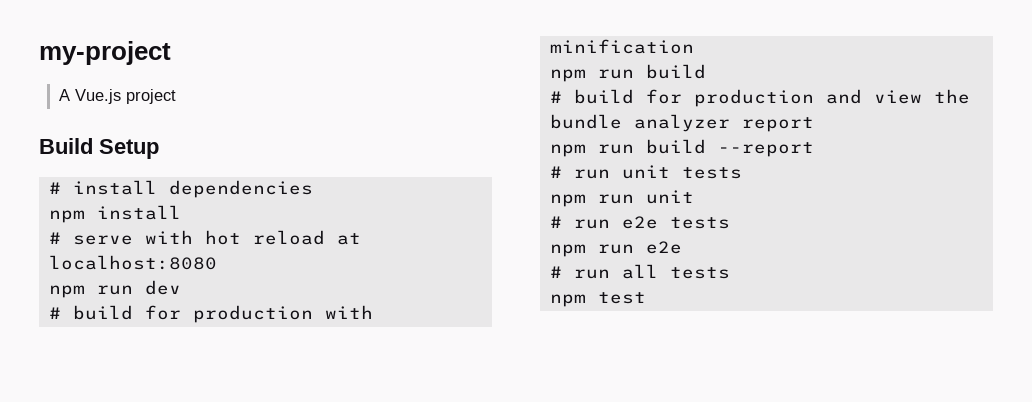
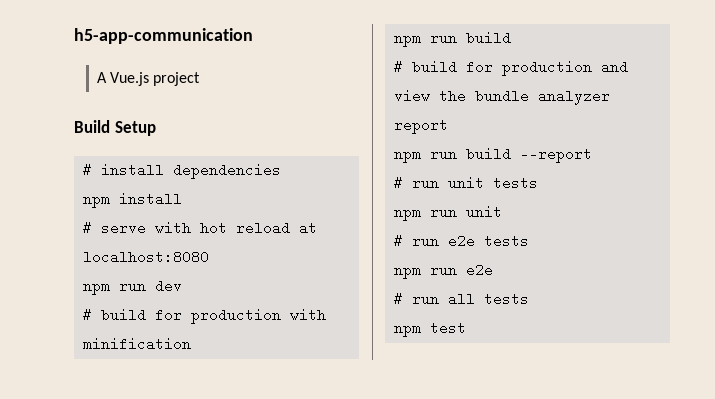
[39,41,171,65] my-project -> [74,28,253,44] h5-app-communication

